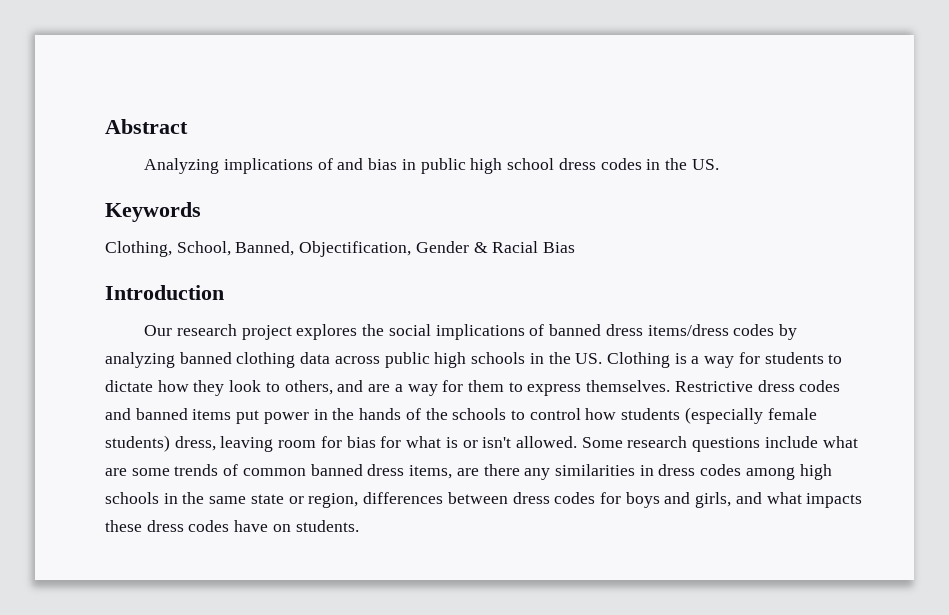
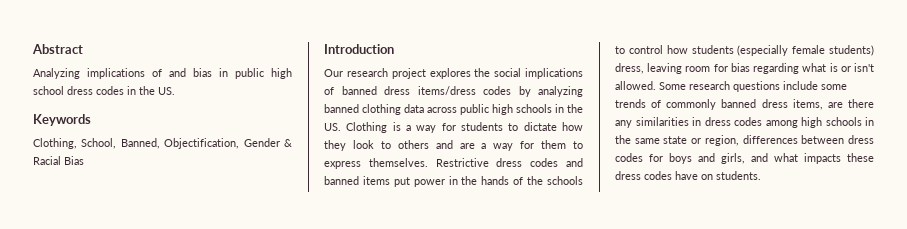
[284,380,333,395] others, -> [397,140,429,149] others
[380,436,402,448] for -> [753,63,800,74] regarding
[822,436,858,448] [105,468,127,476] what are -> (818, 85) none
[242,468,306,476] common -> [666,99,717,110] commonly

